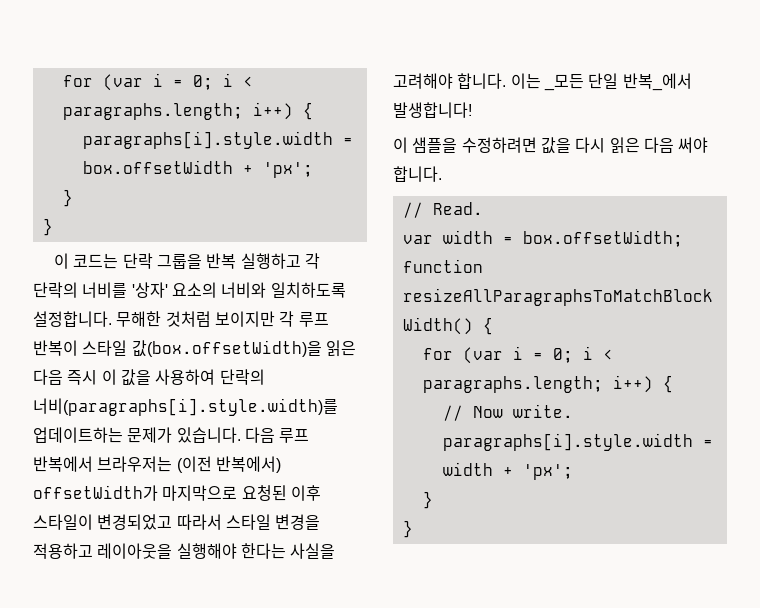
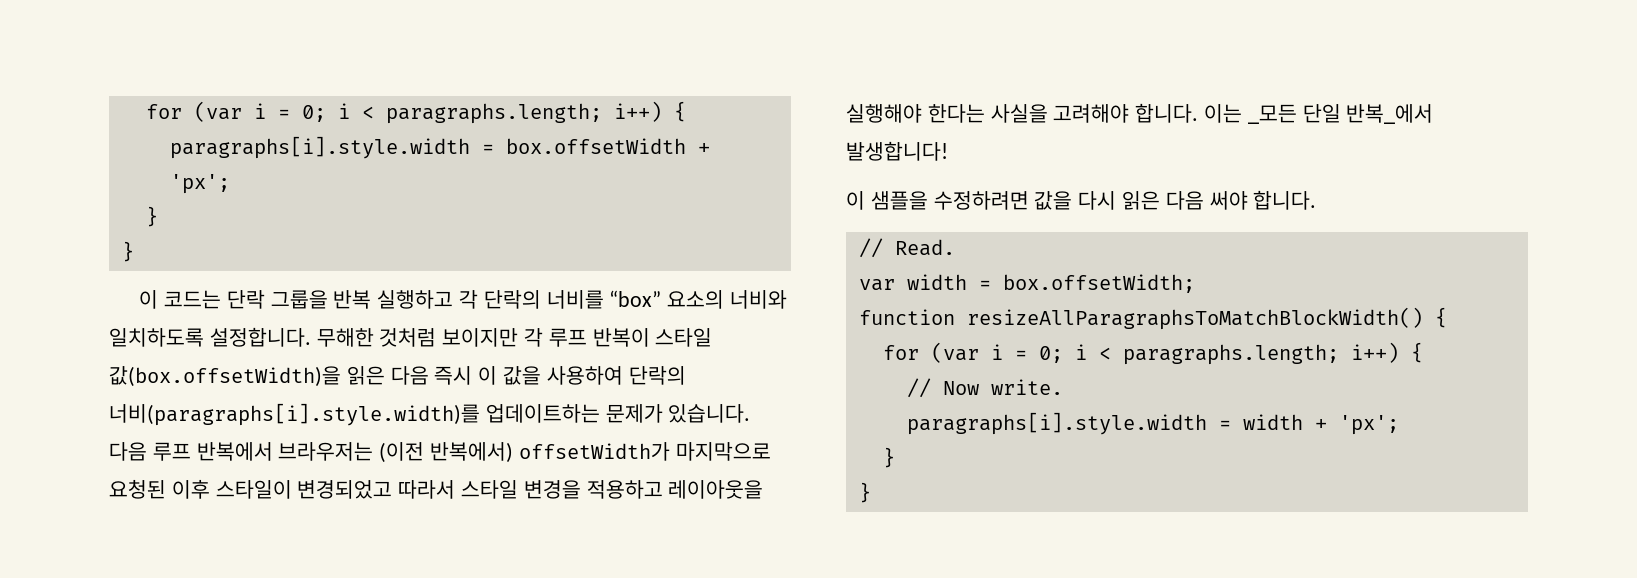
[131,282,168,298] '상자' -> [609,290,662,307] “box”

